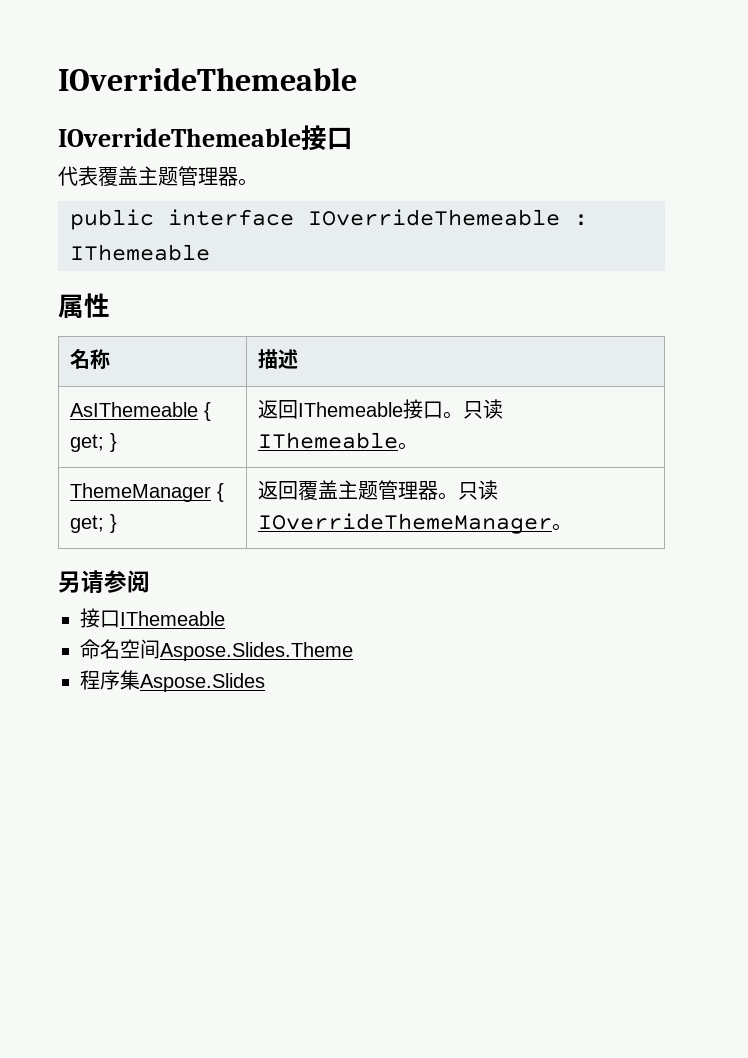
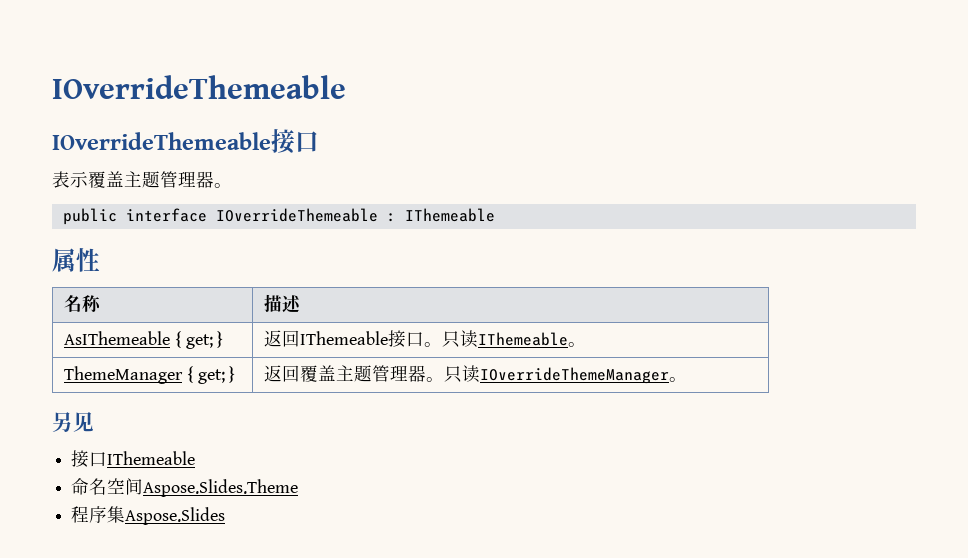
[58,166,98,186] 代表 -> [52,171,88,188] 表示
[81,570,150,594] 请参阅 -> [73,412,94,432] 见

